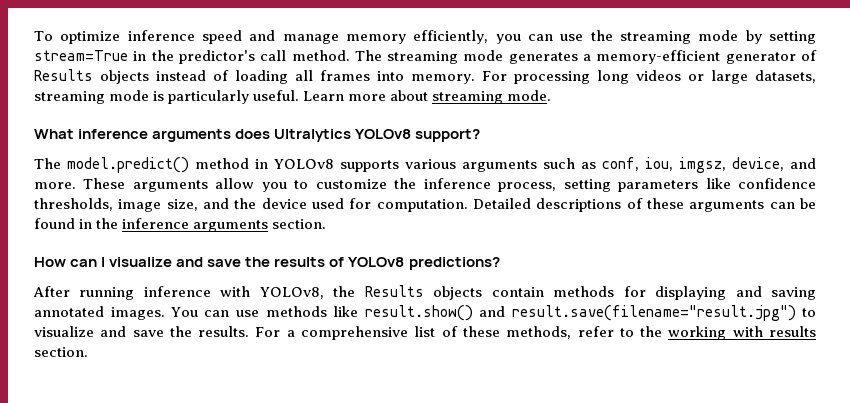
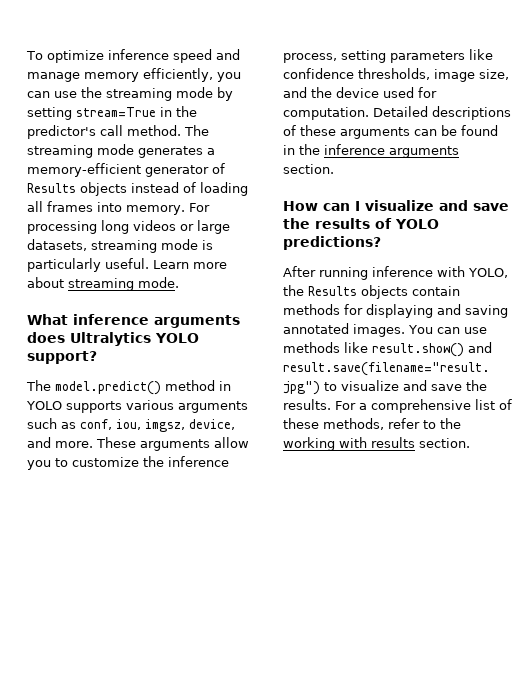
[355,129,412,139] YOLOv8 -> [155,333,199,343] YOLO
[274,159,334,169] YOLOv8 -> [26,401,62,410] YOLO
[348,257,405,267] YOLOv8 -> [395,219,439,229] YOLO
[259,287,324,299] YOLOv8, -> [468,268,508,278] YOLO,

